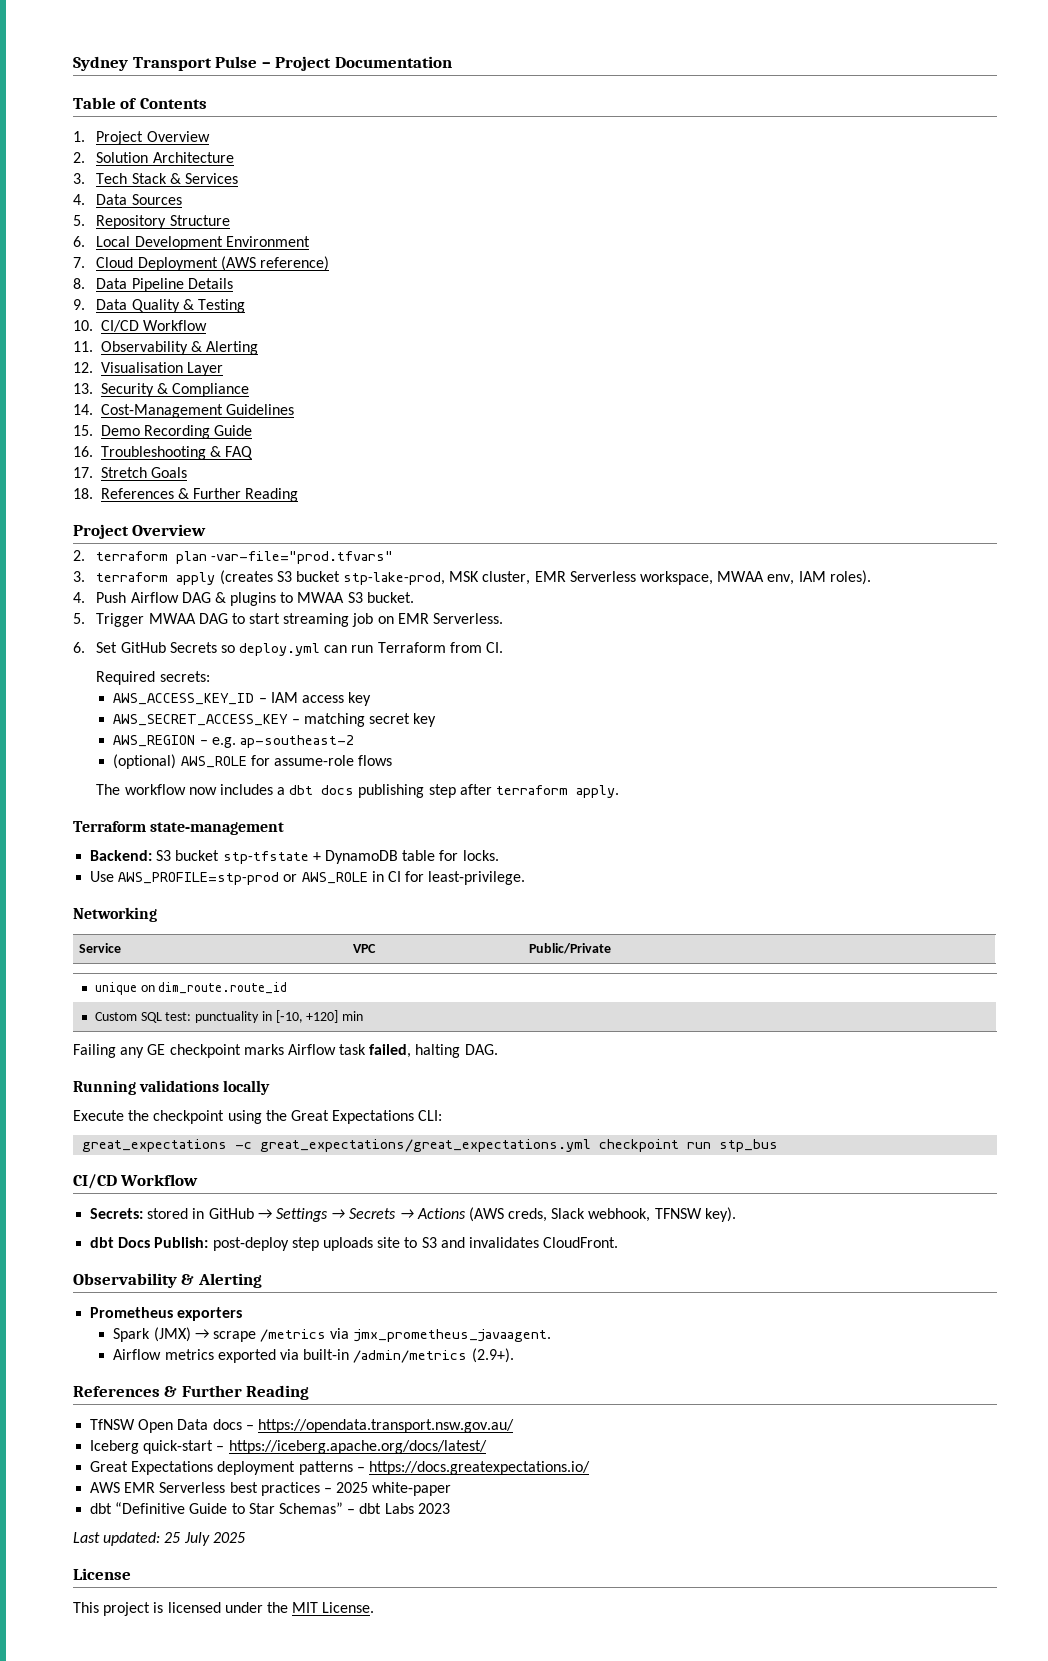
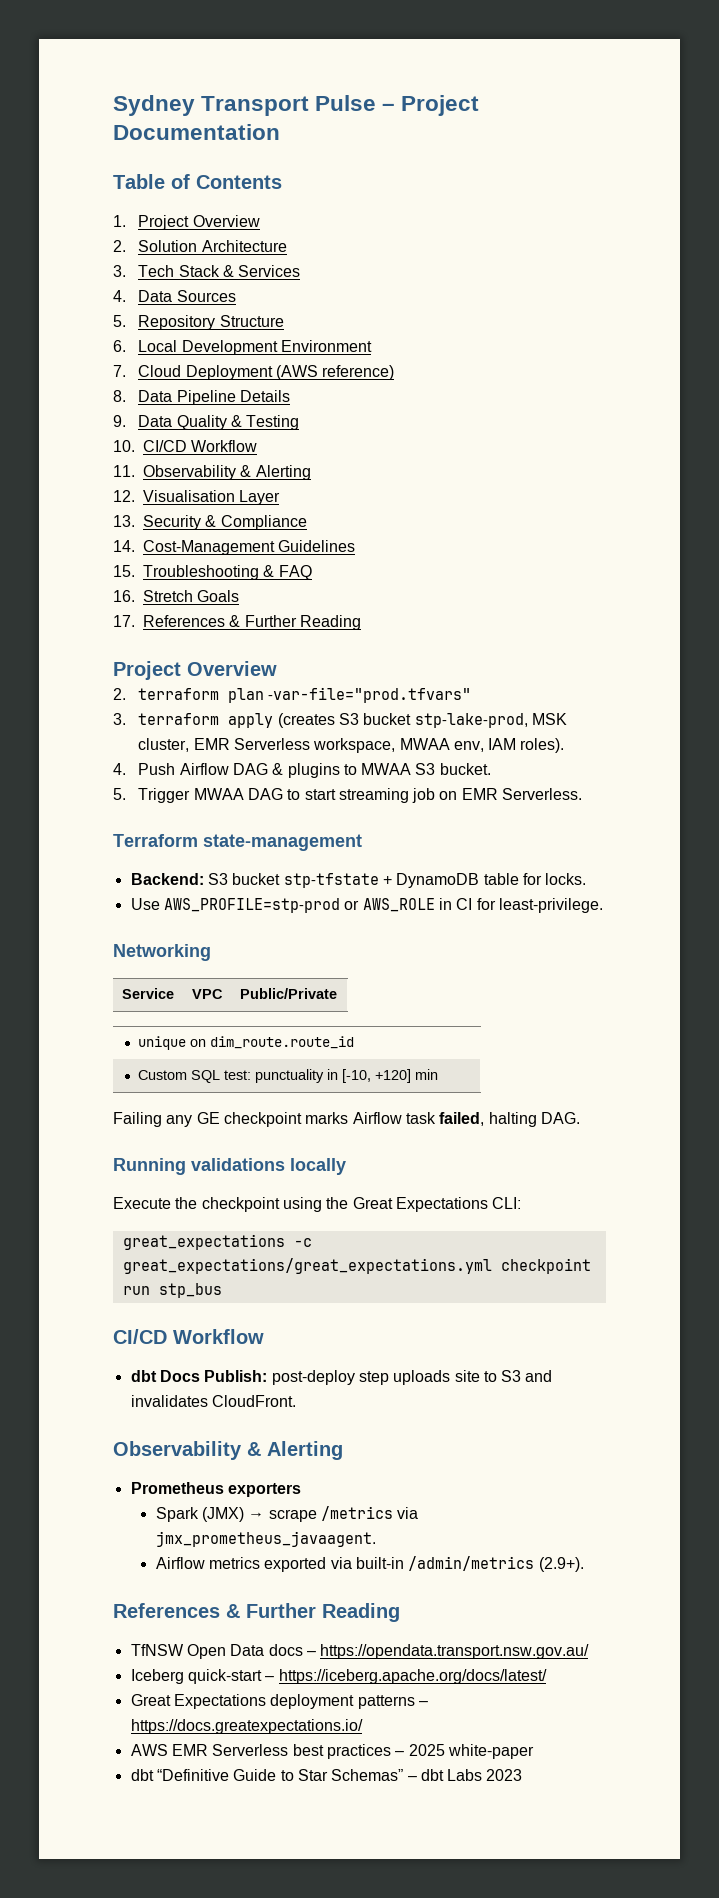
[100,425,253,439] [73,446,93,457] Demo Recording Guide // 16. -> (135, 571) none
[73,467,93,478] 17. -> [113,590,135,602] 16.
[73,488,93,499] 18. -> [113,615,135,627] 17.
[73,642,504,656] [96,671,210,685] [113,692,372,706] [113,713,437,727] [113,735,354,748] [113,754,393,769] [96,784,620,798] // 6. Set GitHub Secrets so deploy.yml can run Terraform from CI. // Required secrets: // AWS_ACCESS_KEY_ID – IAM access key // AWS_SECRET_ACCESS_KEY – matching secret key // AWS_REGION – e.g. ap-southeast-2 // (optional) AWS_ROLE for assume-role flows // The workflow now includes a dbt docs publishing step after terraform apply. -> (583, 794) none
[90,1207,736,1222] // Secrets: stored in GitHub → Settings → Secrets → Actions (AWS creds, Slack webhook, TFNSW key). -> (264, 1336) none
[73,1532,245,1546] [73,1568,131,1580] [73,1602,375,1616] // Last updated: 25 July 2025 // License // This project is licensed under the MIT License. -> (523, 1775) none

